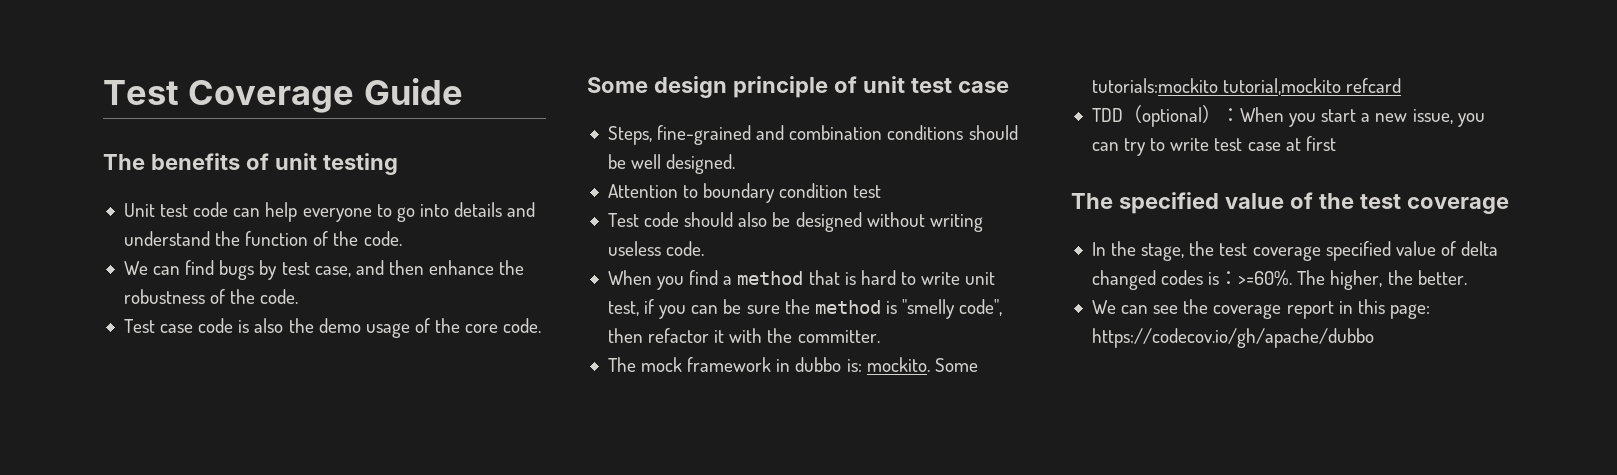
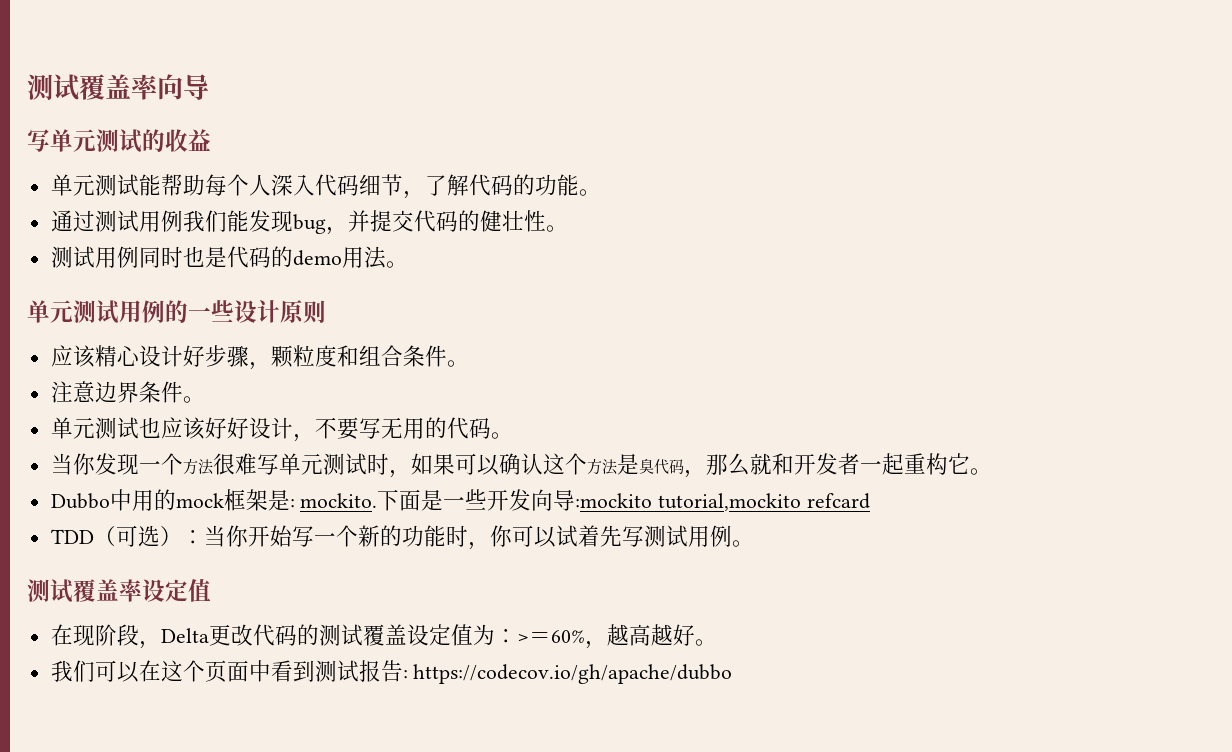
[103,78,463,113] [103,153,398,175] [123,202,536,222] [123,231,402,246] [123,260,525,280] [123,289,299,304] [123,318,542,338] [587,76,1009,98] [607,125,1018,145] [607,154,736,174] [607,183,882,203] [607,212,983,232] [607,241,705,256] [607,270,996,290] [607,299,1003,319] [607,328,880,343] [607,357,978,372] [1091,78,1402,95] [1091,105,1485,127] [1091,136,1336,156] [1071,192,1509,214] [1091,241,1499,261] [1091,270,1467,290] [1091,299,1430,319] Test Coverage Guide // The benefits of unit testing // Unit test code can help everyone to go into details and understand the function of the code. // We can find bugs by test case, and then enhance the robustness of the code. // Test case code is also the demo usage of the core code. // Some design principle of unit test case // Steps, fine-grained and combination conditions should be well designed. // Attention to boundary condition test // Test code should also be designed without writing useless code. // When you find a method that is hard to write unit test, if you can be sure the method is "smelly code", then refactor it with the committer. // The mock framework in dubbo is: mockito. Some tutorials:mockito tutorial,mockito refcard // TDD（optional）：When you start a new issue, you can try to write test case at first // The specified value of the test coverage // In the stage, the test coverage specified value of delta changed codes is：>=60%. The higher, the better. // We can see the coverage report in this page: -> [27,74,209,101] [27,129,211,153] [50,174,601,199] [50,210,568,235] [50,246,408,269] [27,300,326,324] [50,345,469,370] [50,381,205,403] [50,417,513,442] [50,453,992,478] [50,489,871,511] [50,525,754,550] [27,579,211,603] [50,624,717,649] [50,660,408,683] 测试覆盖率向导 // 写单元测试的收益 // 单元测试能帮助每个人深入代码细节，了解代码的功能。 // 通过测试用例我们能发现bug，并提交代码的健壮性。 // 测试用例同时也是代码的demo用法。 // 单元测试用例的一些设计原则 // 应该精心设计好步骤，颗粒度和组合条件。 // 注意边界条件。 // 单元测试也应该好好设计，不要写无用的代码。 // 当你发现一个方法很难写单元测试时，如果可以确认这个方法是臭代码，那么就和开发者一起重构它。 // Dubbo中用的mock框架是: mockito.下面是一些开发向导:mockito tutorial,mockito refcard // TDD（可选）：当你开始写一个新的功能时，你可以试着先写测试用例。 // 测试覆盖率设定值 // 在现阶段，Delta更改代码的测试覆盖设定值为：>＝60%，越高越好。 // 我们可以在这个页面中看到测试报告:

